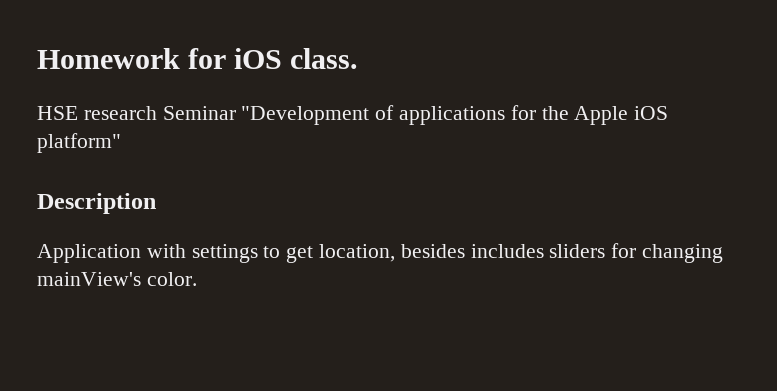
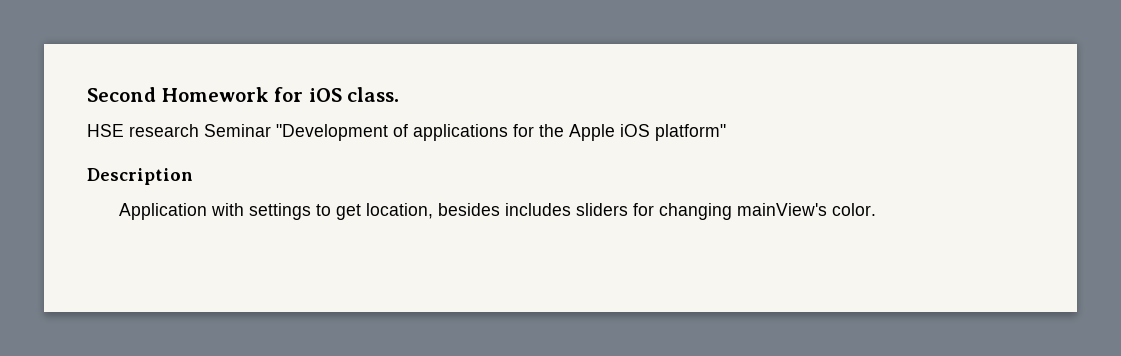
(37, 58) none -> [87,87,156,102] Second

